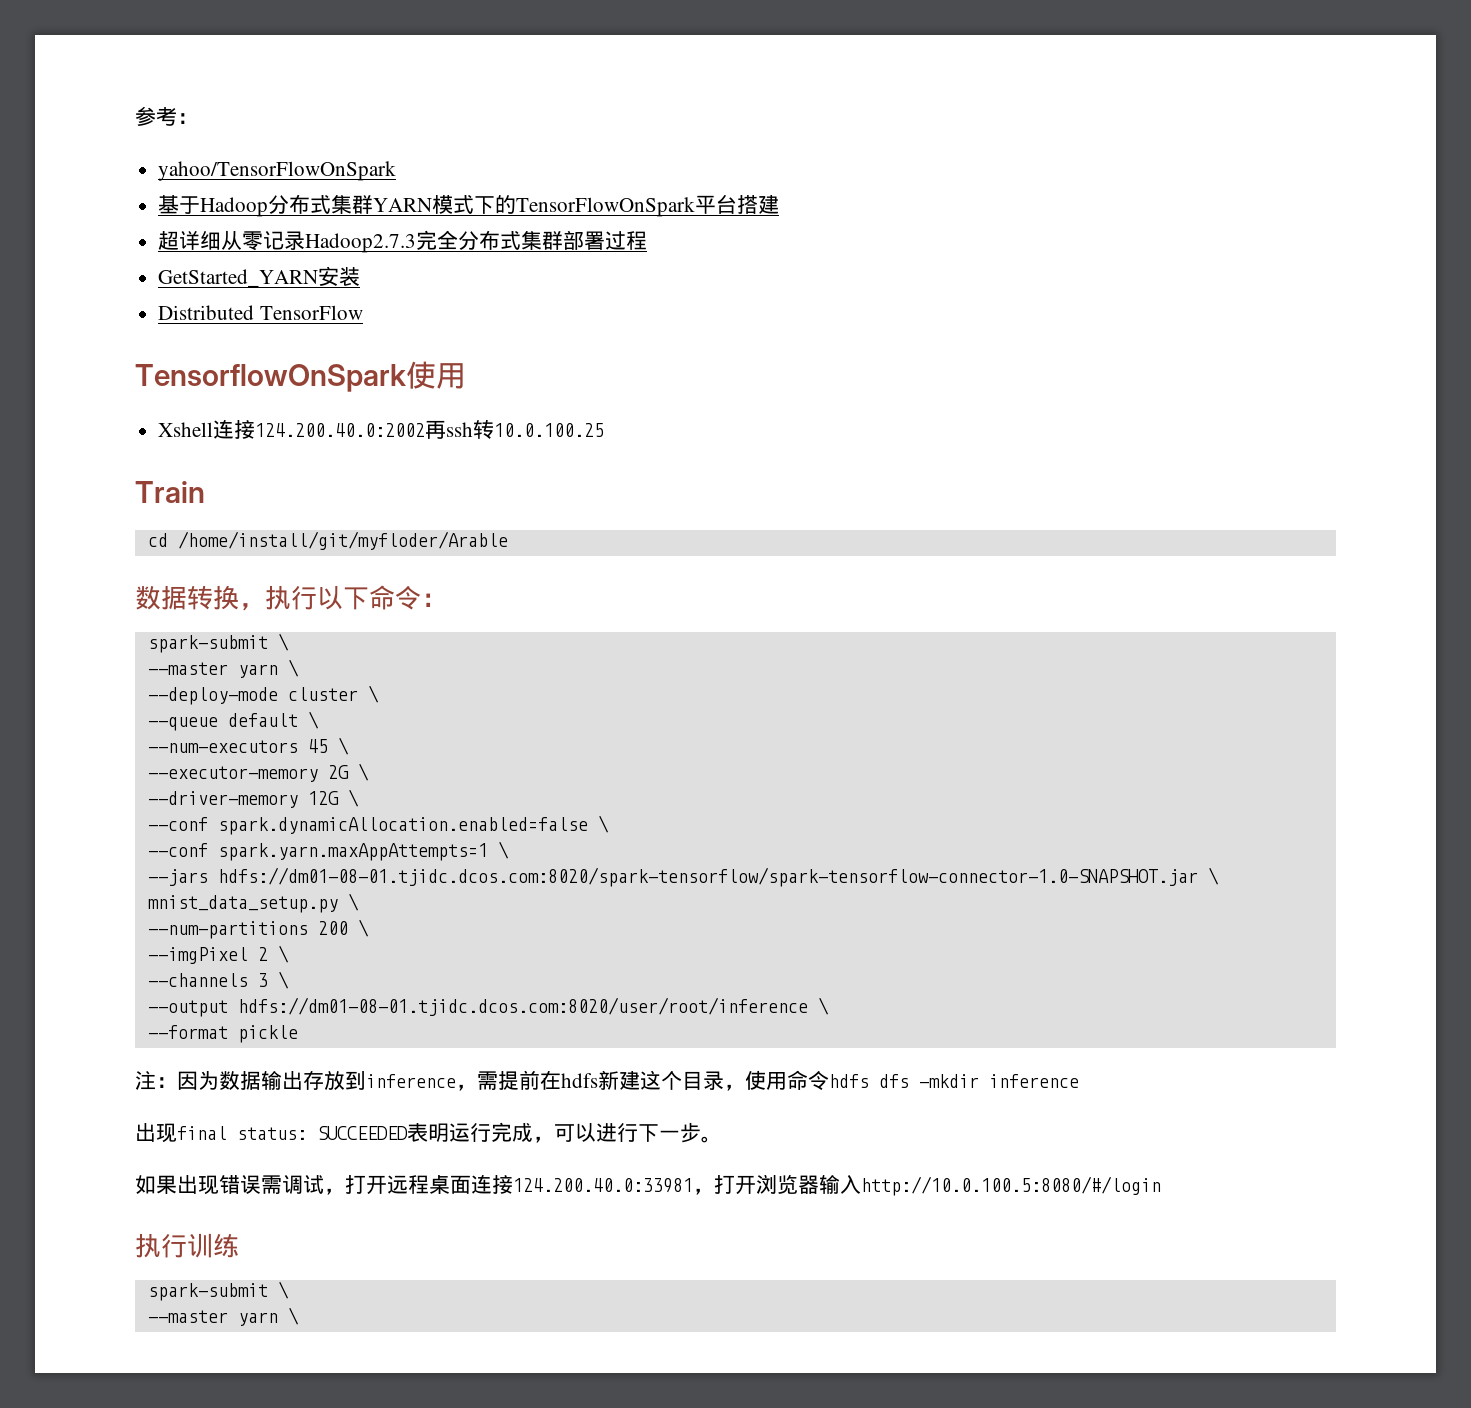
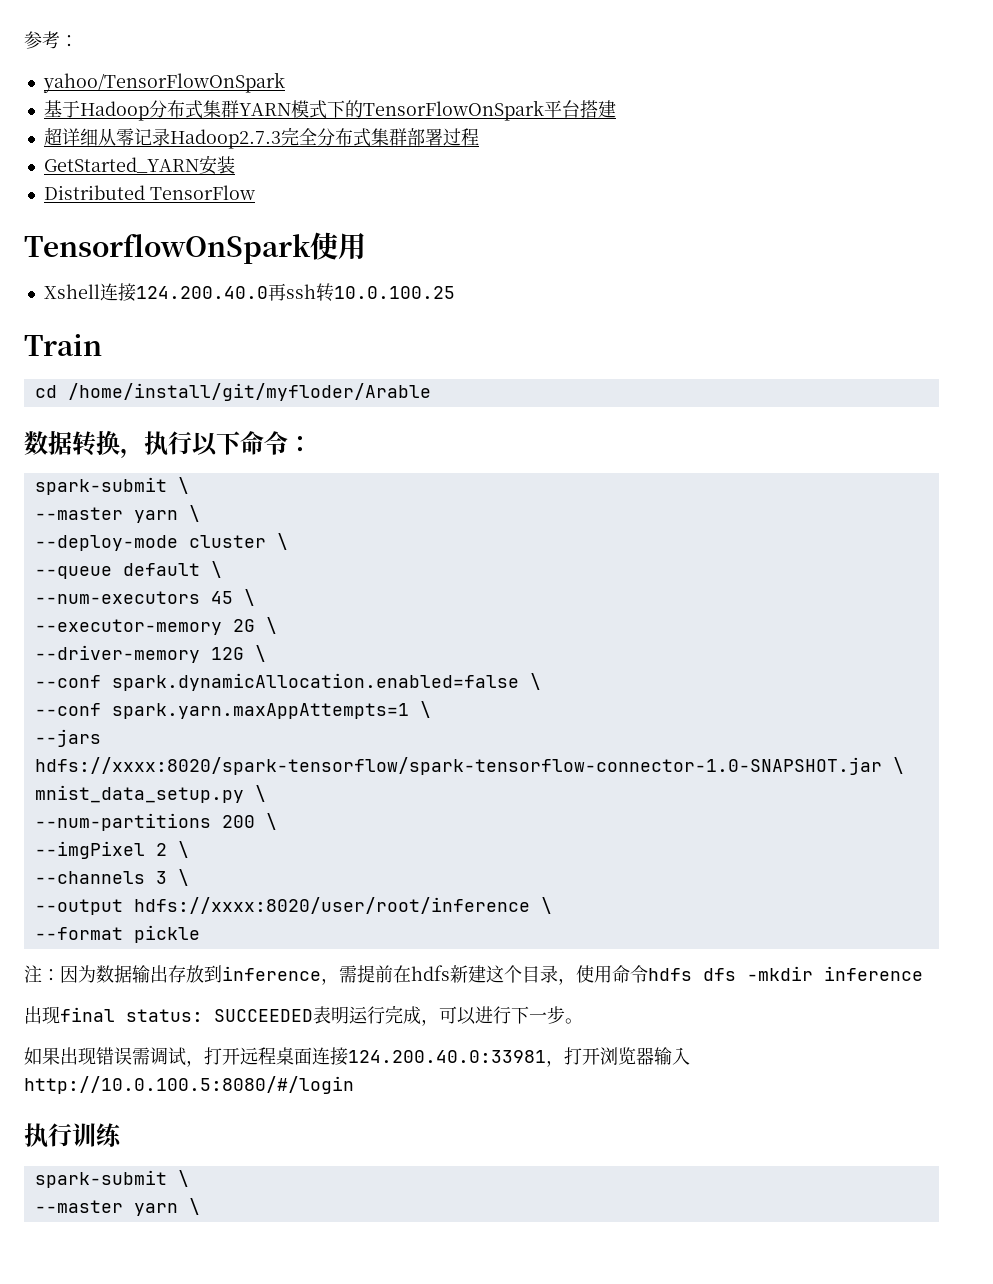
[255,423,426,437] 124.200.40.0:2002 -> [135,286,268,299] 124.200.40.0
[217,867,1198,887] hdfs://dm01-08-01.tjidc.dcos.com:8020/spark-tensorflow/spark-tensorflow-connector-1.0-SNAPSHOT.jar -> [34,757,882,775] hdfs://xxxx:8020/spark-tensorflow/spark-tensorflow-connector-1.0-SNAPSHOT.jar
[237,997,808,1016] hdfs://dm01-08-01.tjidc.dcos.com:8020/user/root/inference -> [133,897,530,914] hdfs://xxxx:8020/user/root/inference

